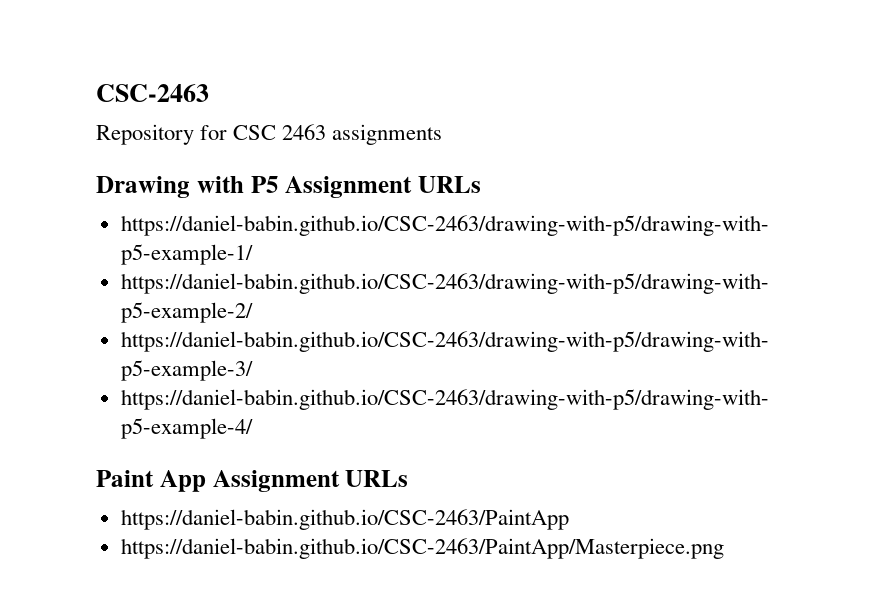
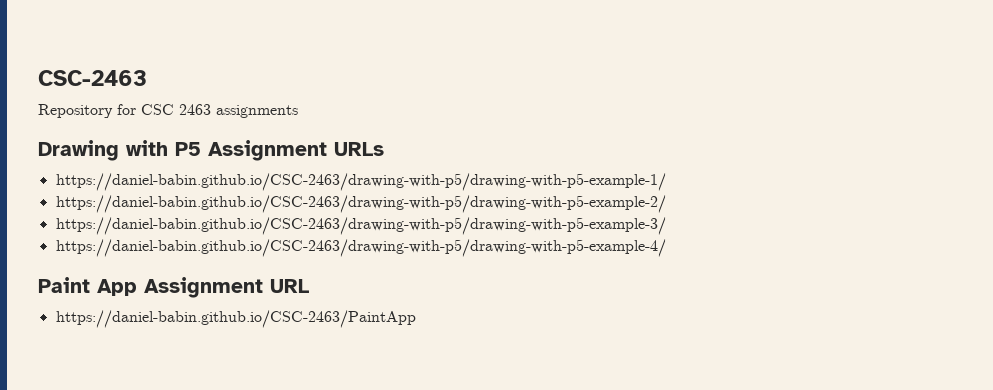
[345,470,409,487] URLs -> [270,279,309,293] URL
[120,538,724,559] // https://daniel-babin.github.io/CSC-2463/PaintApp/Masterpiece.png -> (416, 319) none

